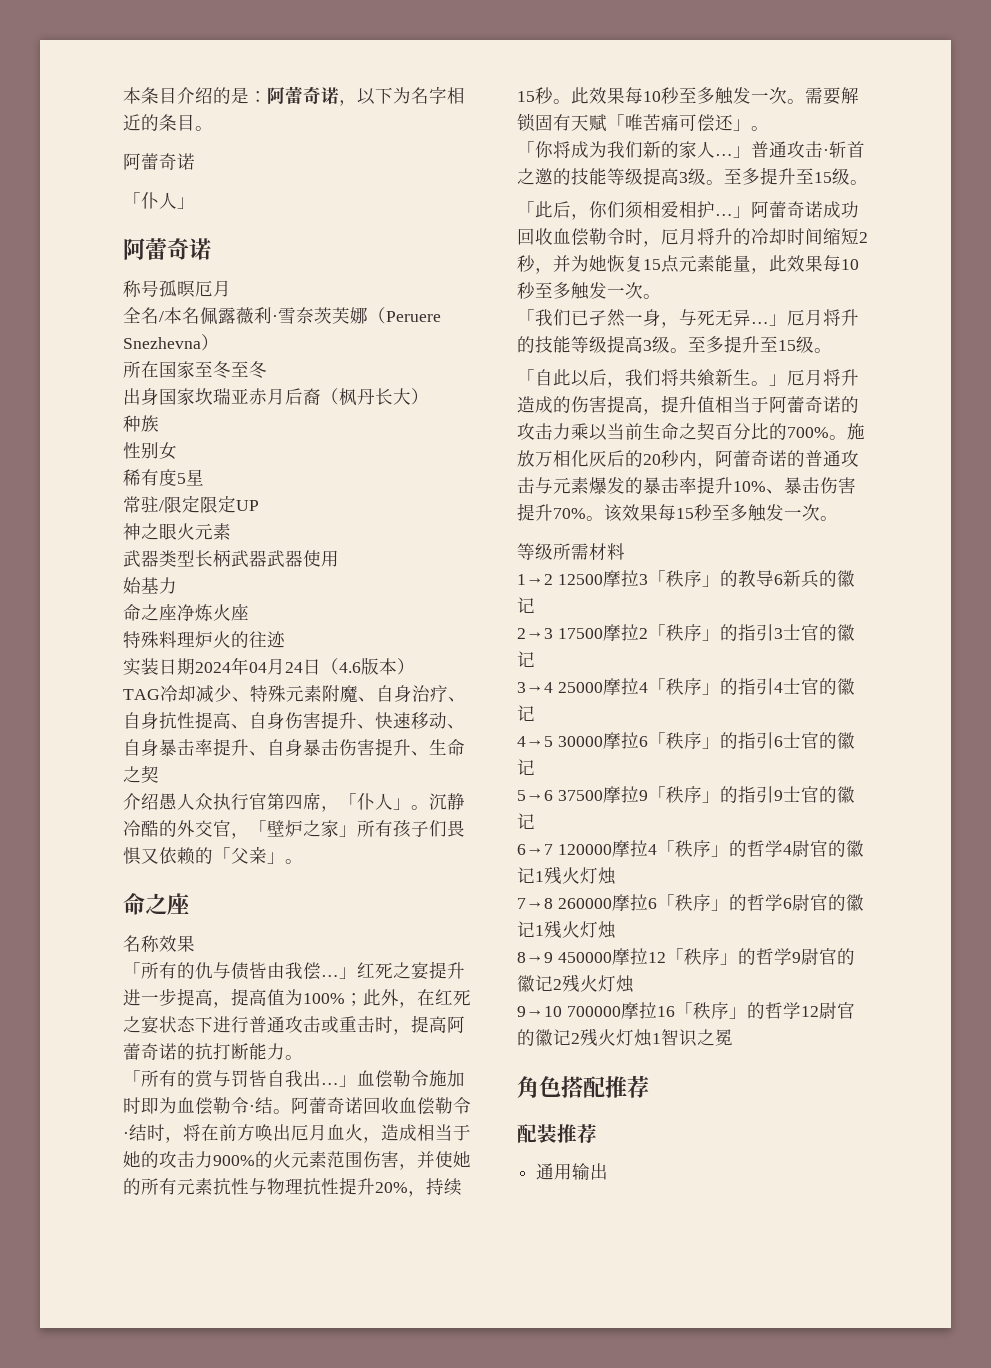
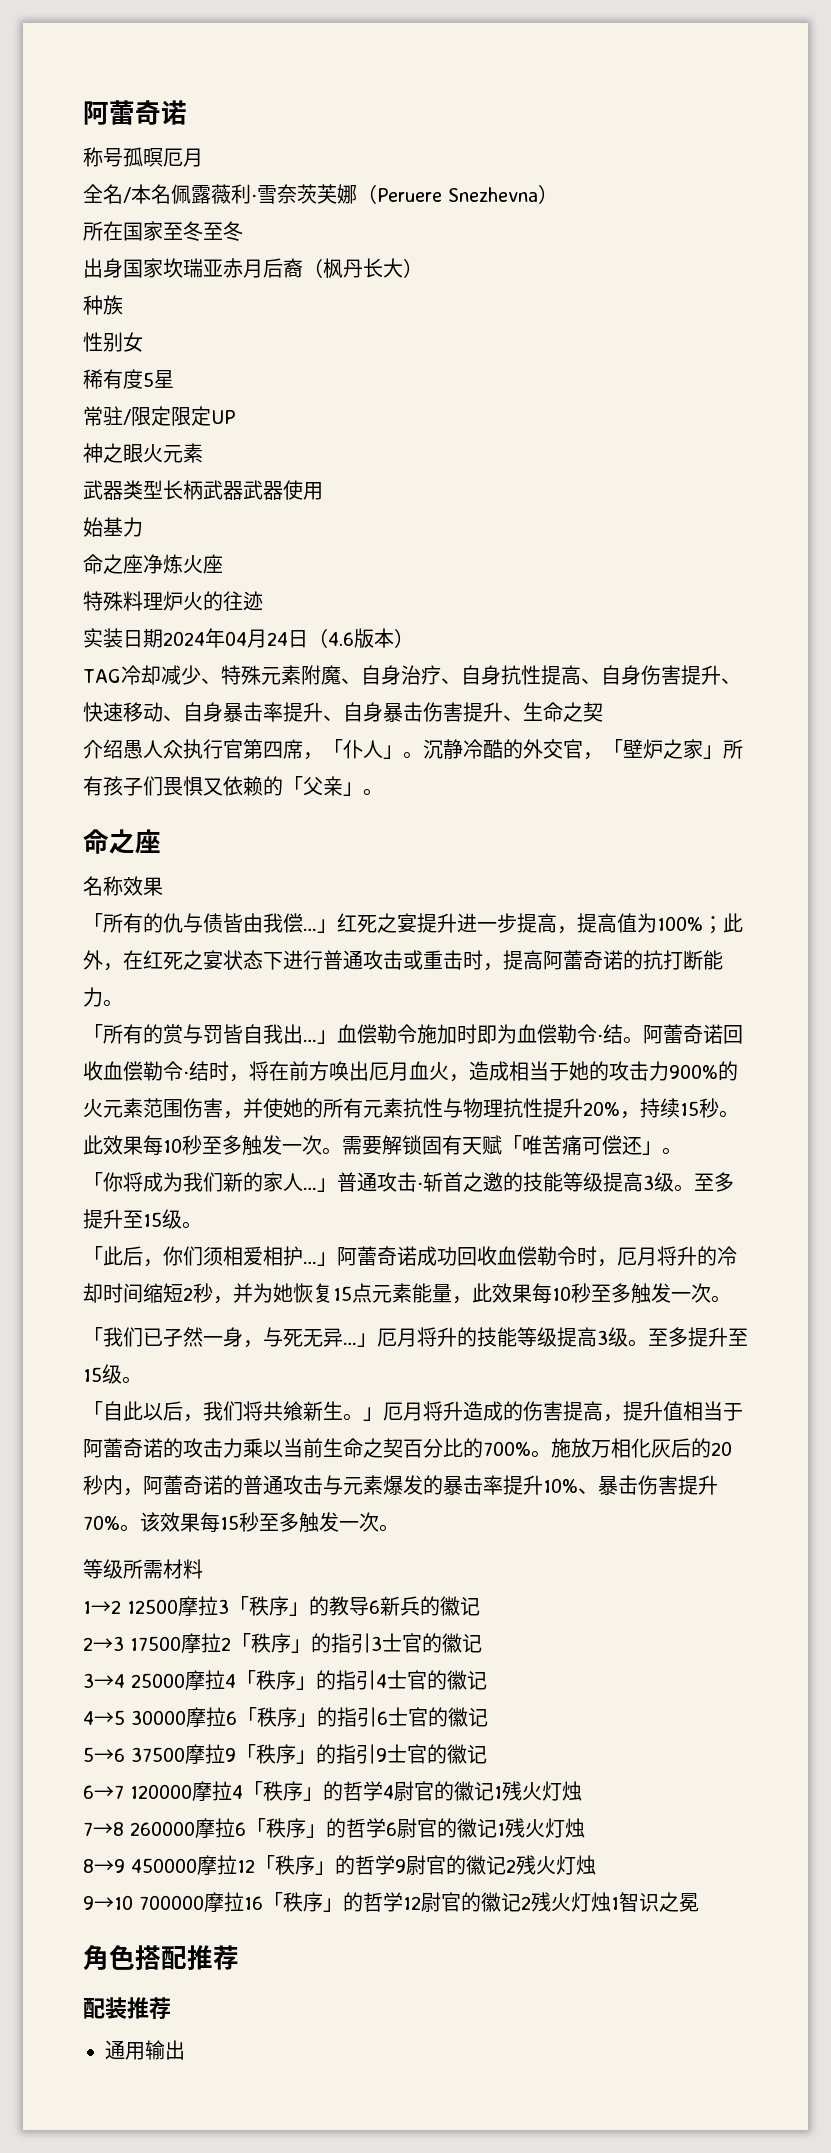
[123,86,465,106] [123,114,213,131] [123,153,195,170] [123,192,195,209] 本条目介绍的是：阿蕾奇诺，以下为名字相近的条目。 // 阿蕾奇诺 // 「仆人」 // -> (83, 113) none

